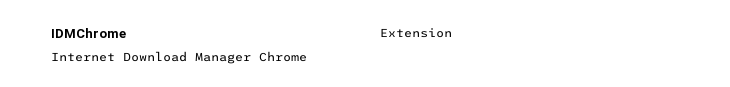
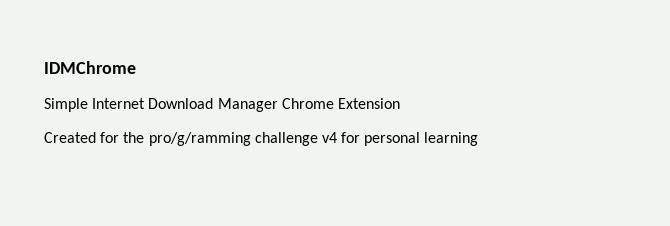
(126, 33) none -> [44,98,88,112] Simple
(452, 33) none -> [44,132,479,146] // Created for the pro/g/ramming challenge v4 for personal learning

